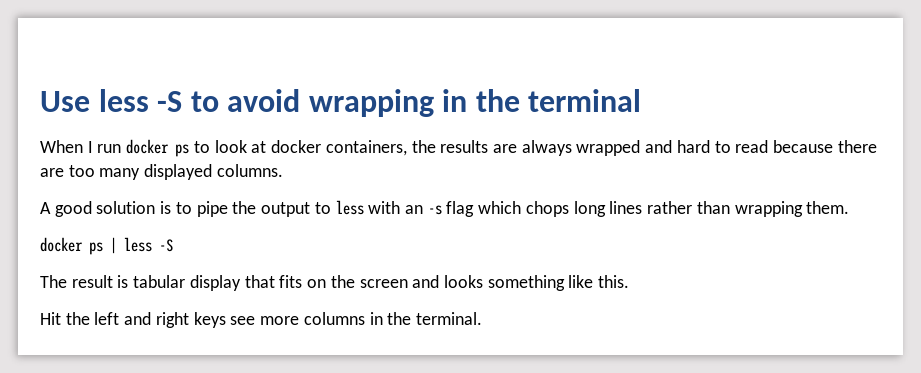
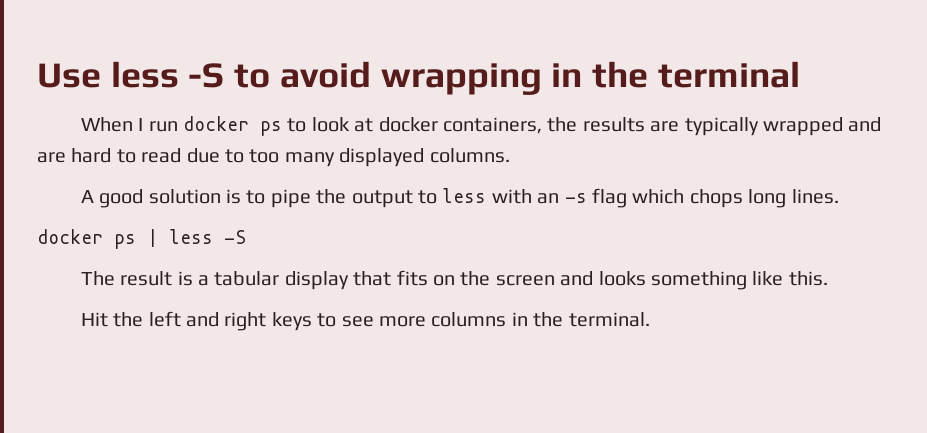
[521,140,572,156] always -> [684,117,759,136] typically
(673, 146) none -> [37,152,66,163] are
[773,140,877,153] [40,168,64,177] because there are -> [186,148,245,163] due to
[609,201,850,217] lines rather than wrapping them. -> [791,189,839,204] lines.
(129, 281) none -> [197,275,209,286] a
(226, 320) none -> [317,313,337,327] to

